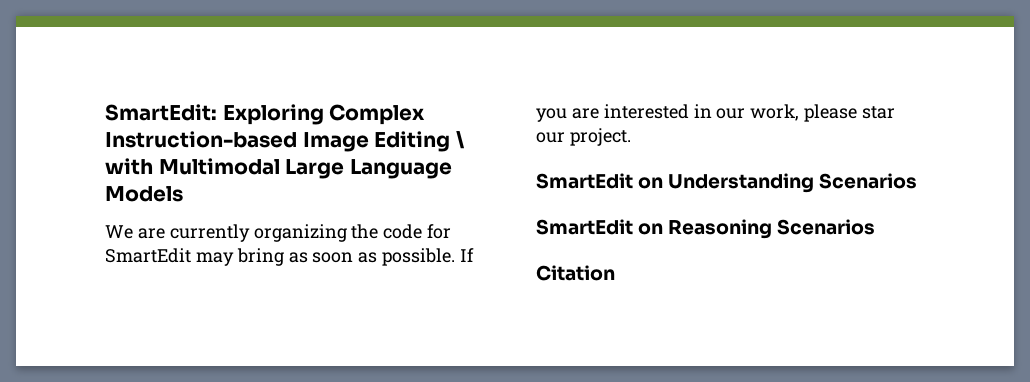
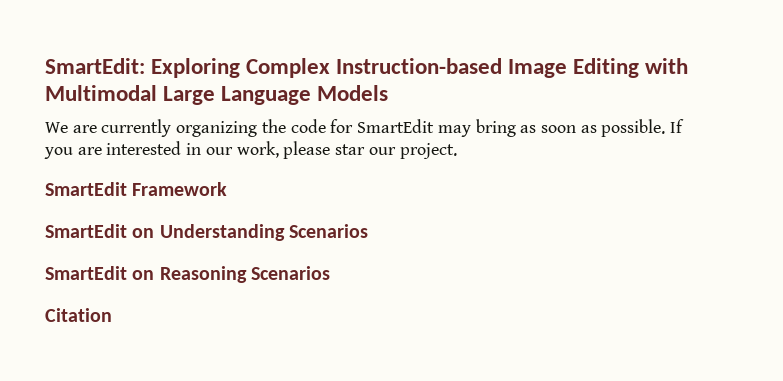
[455,131,465,149] \ -> (640, 68) none
(631, 137) none -> [45,182,228,196] // SmartEdit Framework

